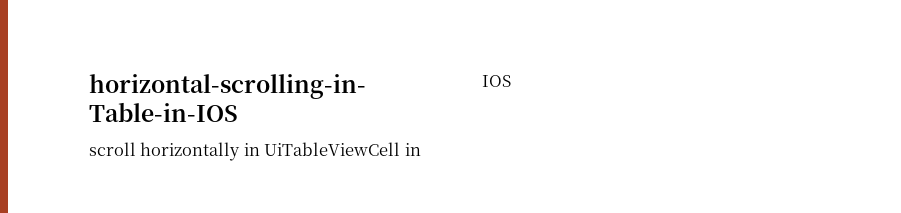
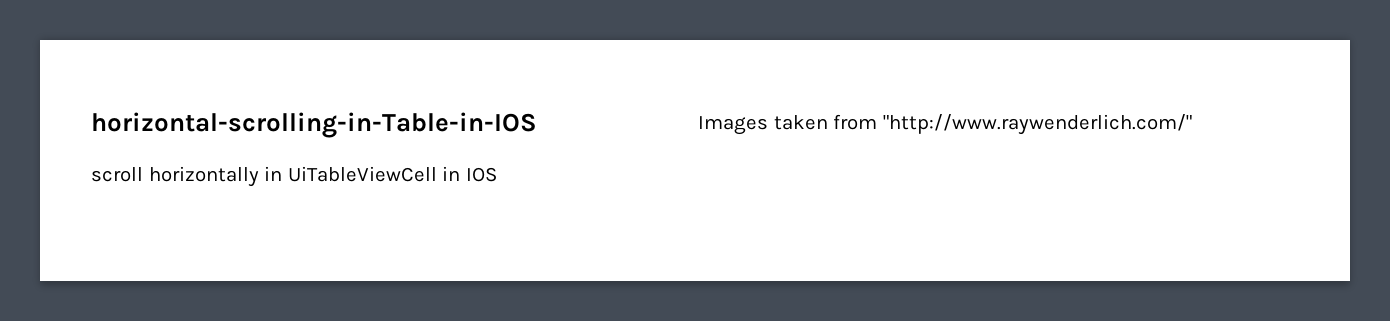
(511, 81) none -> [698,114,1192,135] // Images taken from "http://www.raywenderlich.com/"

